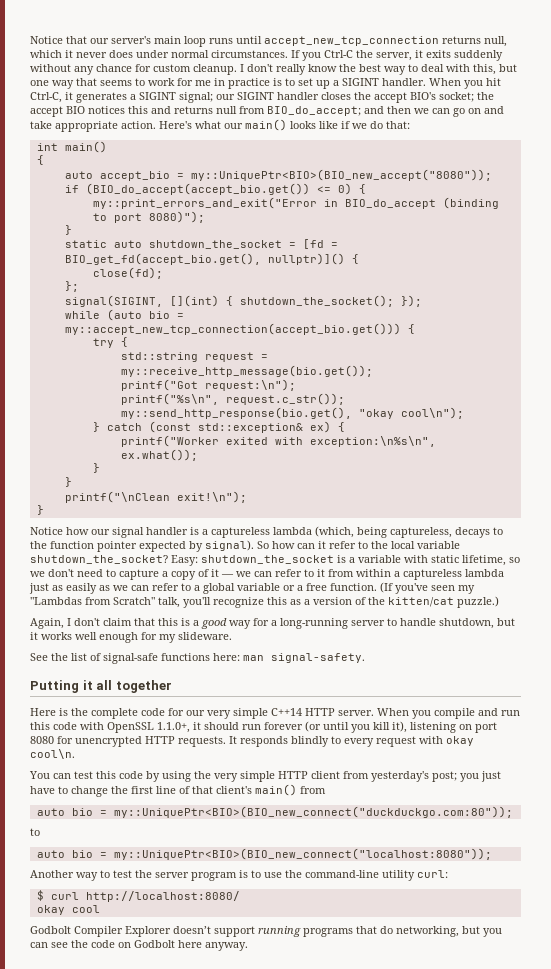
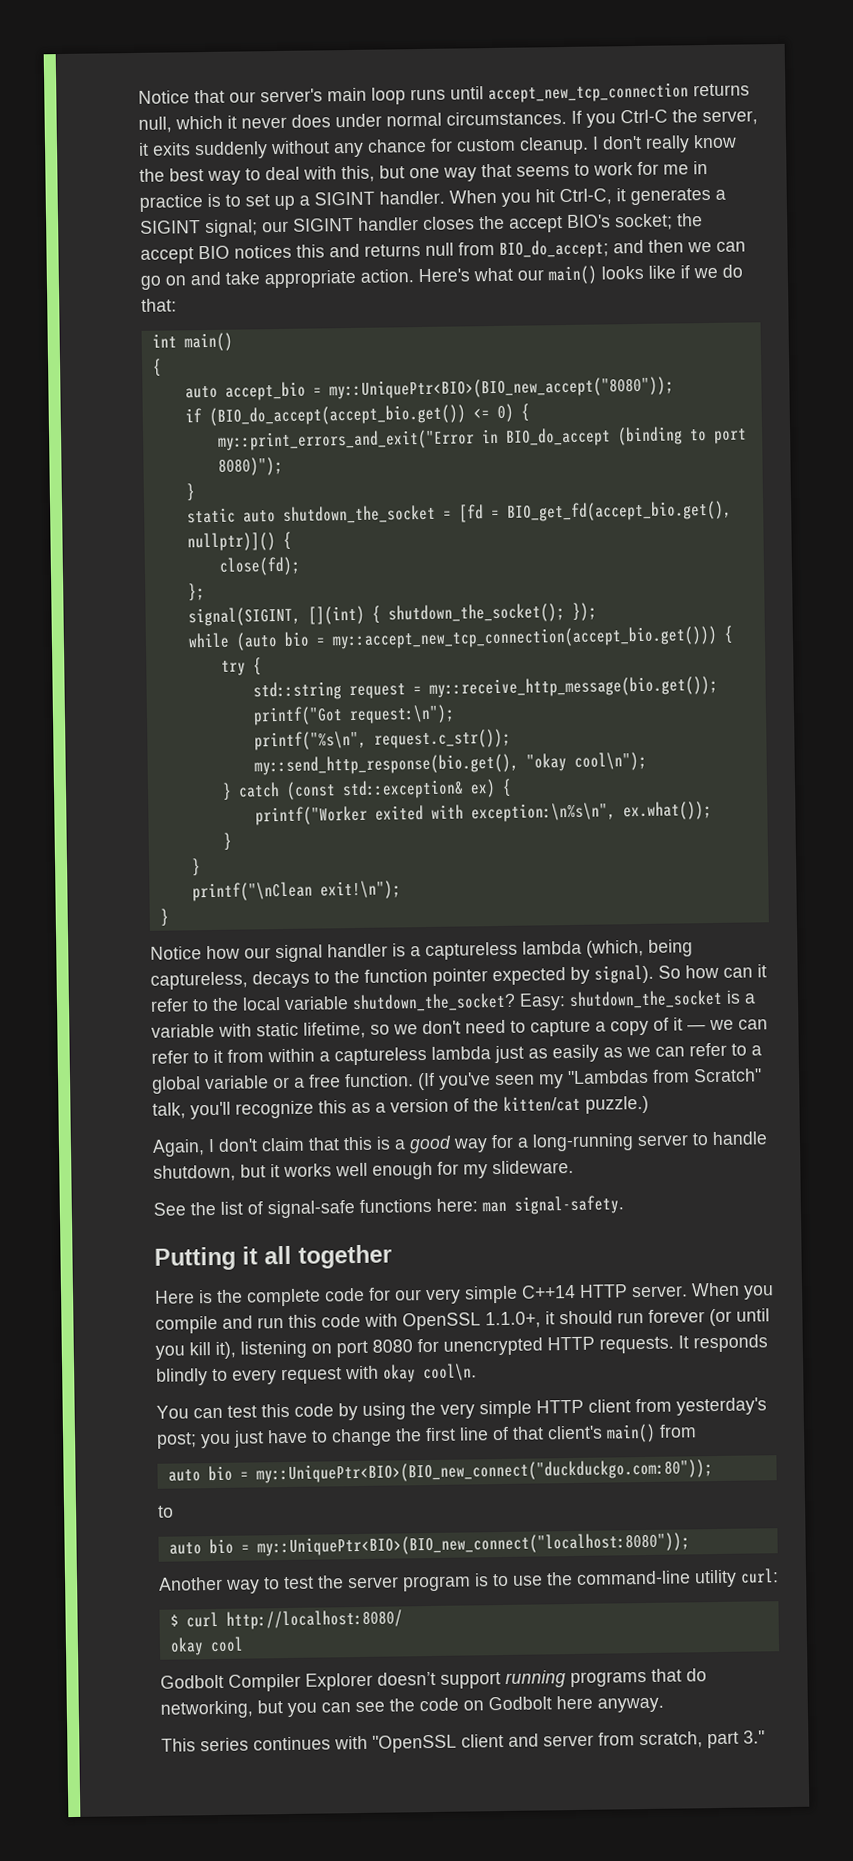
(248, 946) none -> [161,1730,765,1753] // This series continues with "OpenSSL client and server from scratch, part 3."

